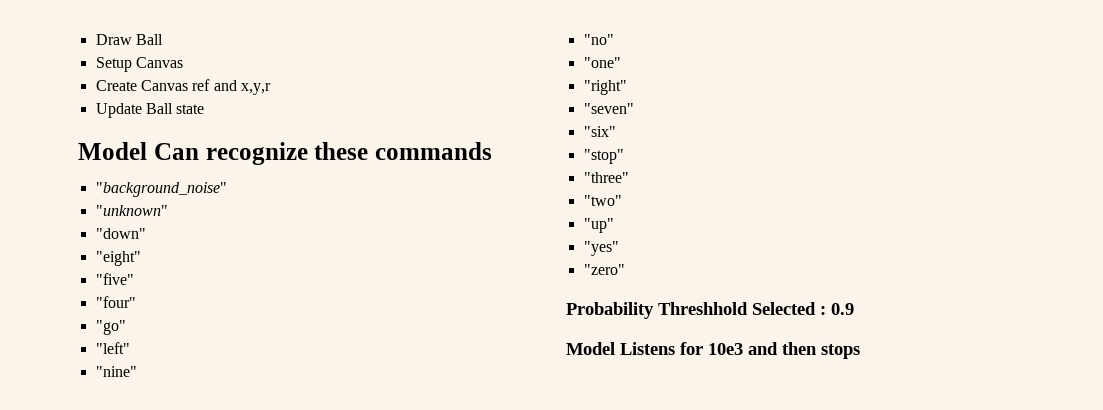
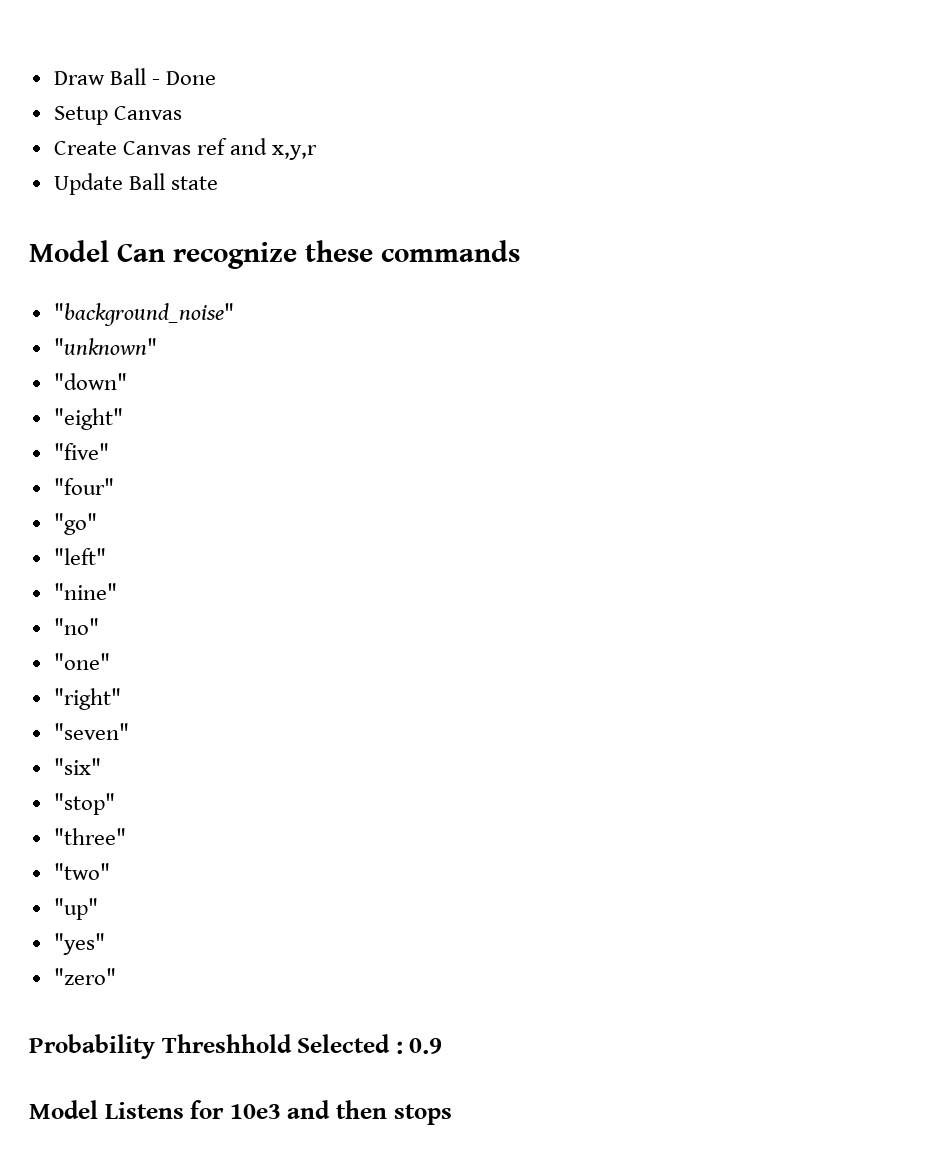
(163, 39) none -> [151,71,216,85] - Done

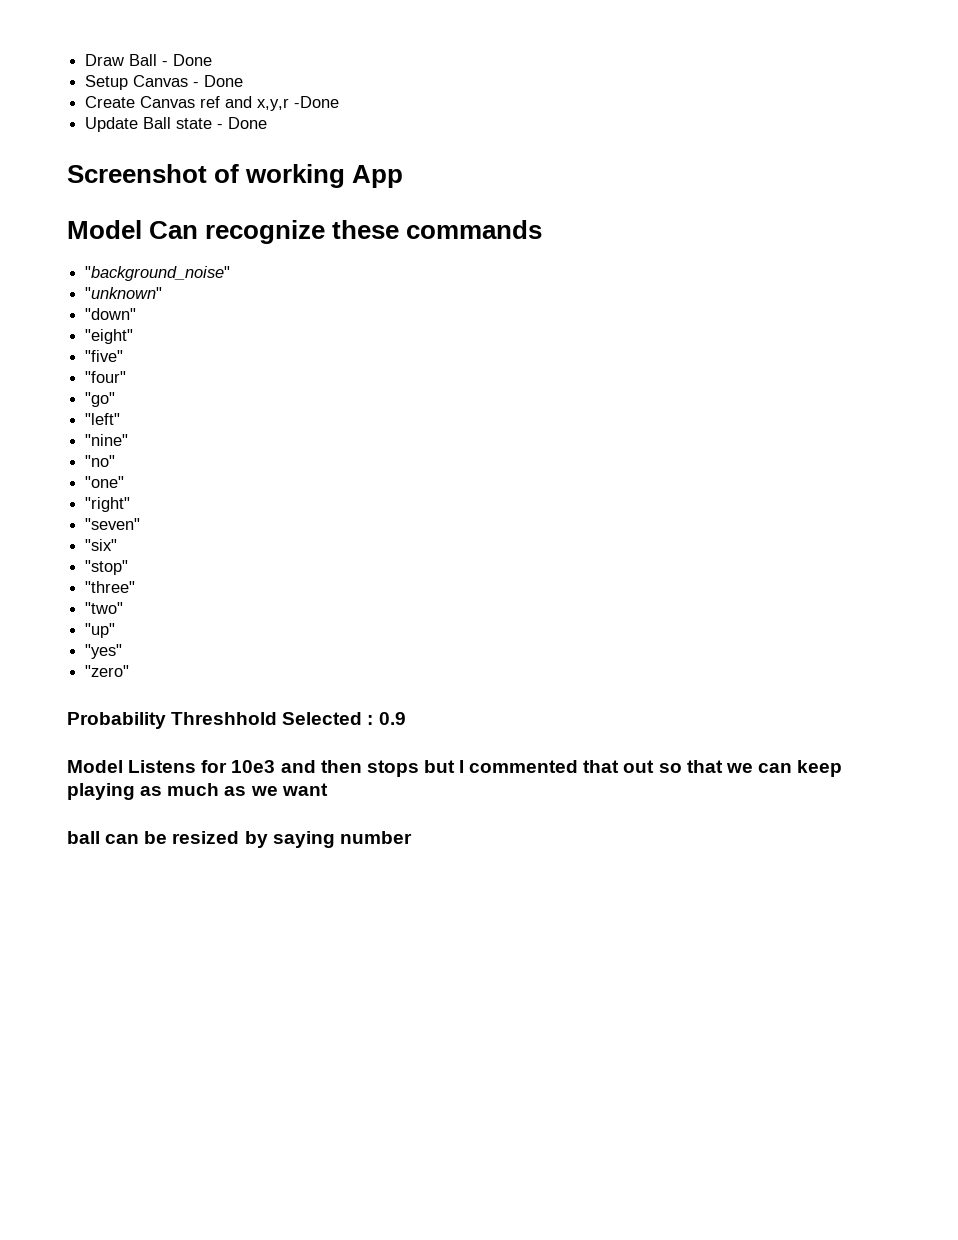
(182, 113) none -> [193,75,244,87] - Done
(318, 152) none -> [294,96,340,108] -Done
(218, 183) none -> [217,117,268,129] [67,164,404,188] - Done // Screenshot of working App
(452, 1114) none -> [423,760,843,777] [67,783,328,800] [67,831,412,848] but I commented that out so that we can keep playing as much as we want // ball can be resized by saying number

